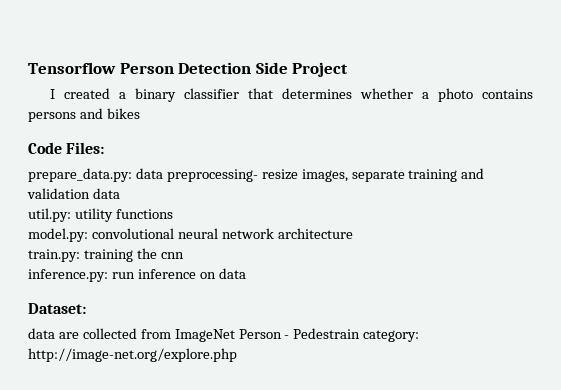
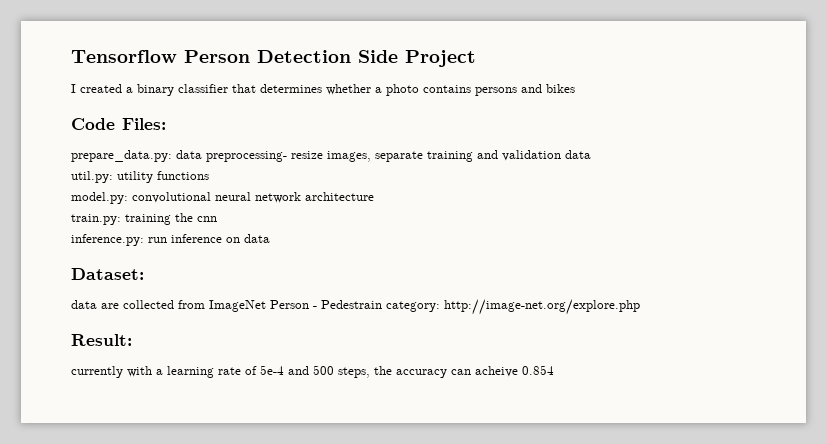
(237, 355) none -> [71,334,132,346] [71,365,554,378] // Result: // currently with a learning rate of 5e-4 and 500 steps, the accuracy can acheive 0.854

